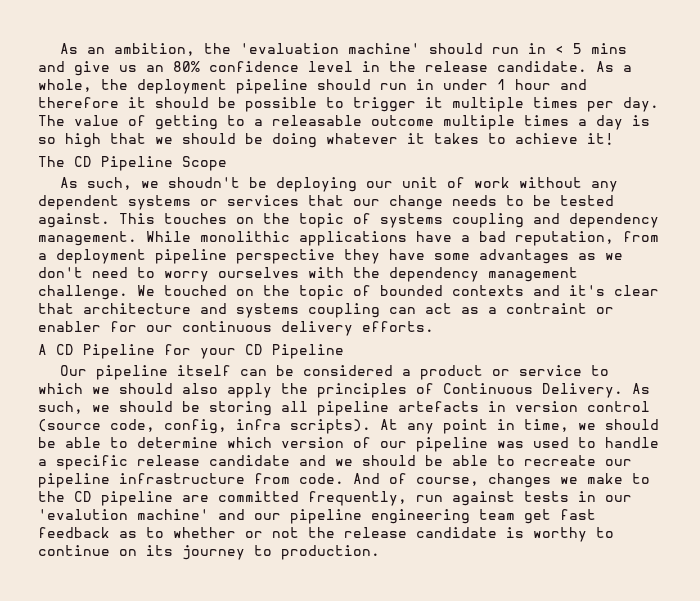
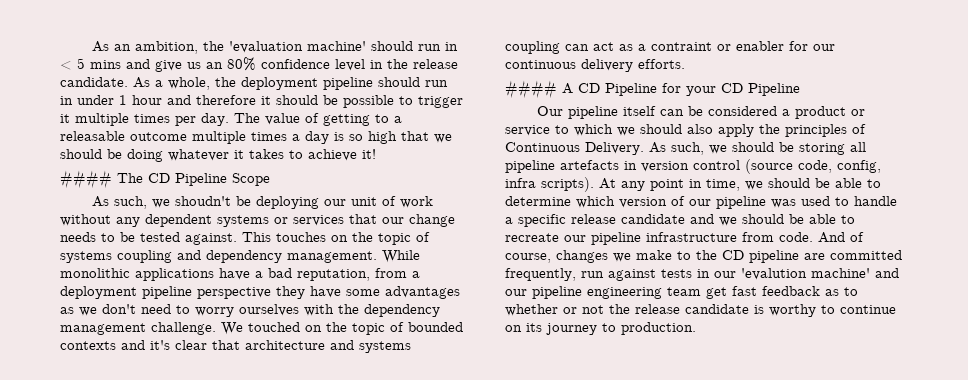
(614, 139) none -> [60,170,112,189] ####
(434, 326) none -> [505,80,557,99] ####

